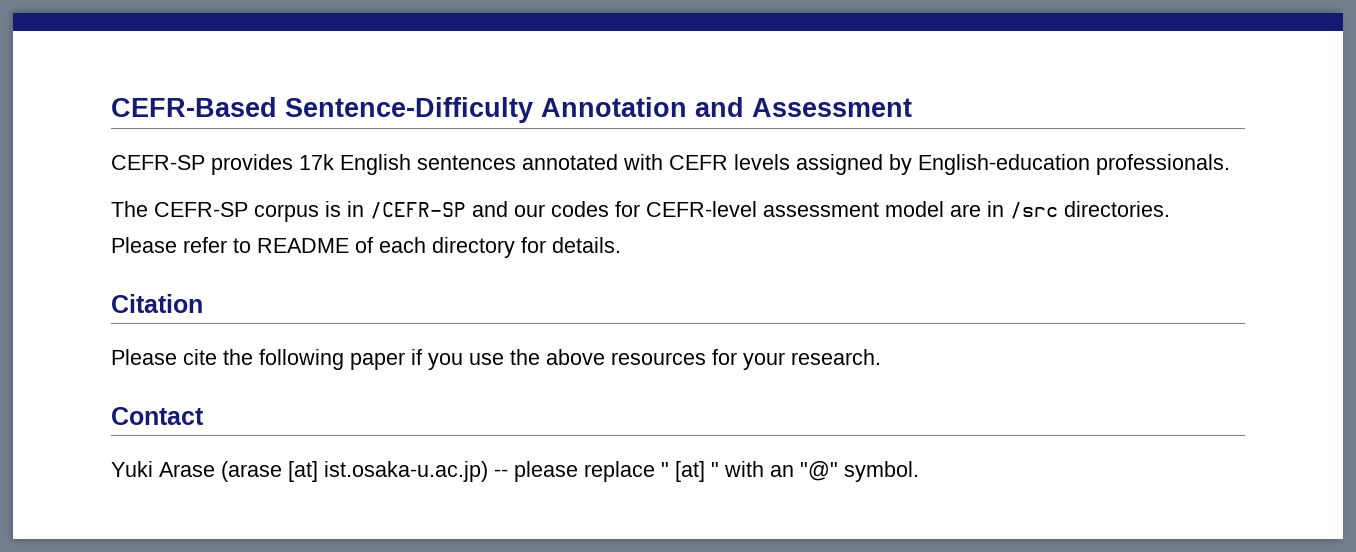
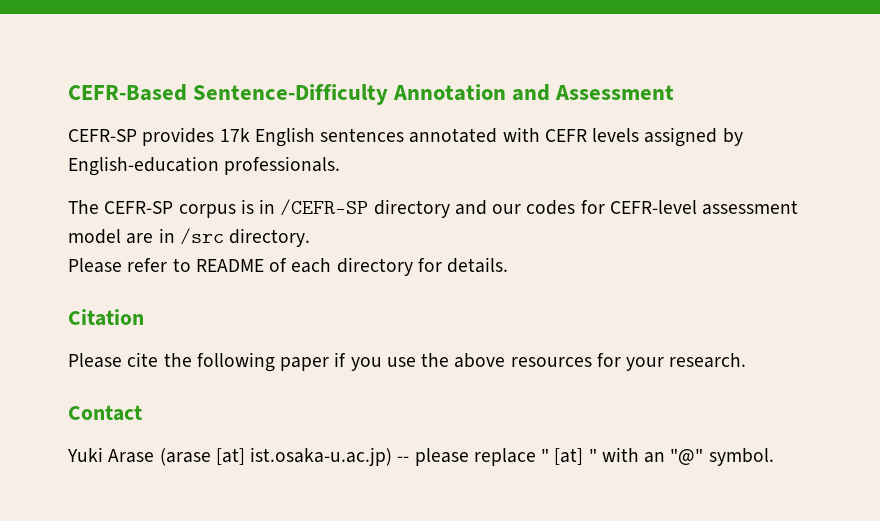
(466, 210) none -> [373,199,450,218] directory
[1064,201,1170,217] directories. -> [229,228,311,247] directory.

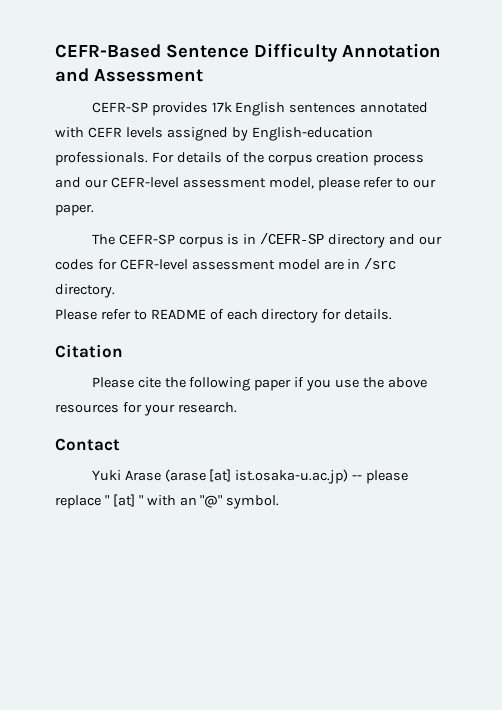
[193,84,389,105] Sentence-Difficulty -> [166,43,338,62] Sentence Difficulty
(341, 165) none -> [151,152,425,166] [55,177,437,191] [55,204,94,216] For details of the corpus creation process and our CEFR-level assessment model, please refer to our paper.

